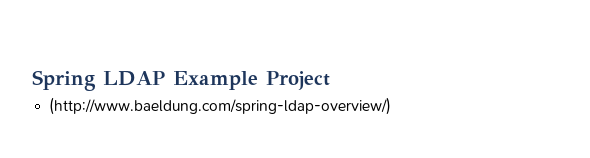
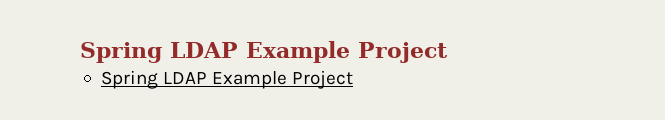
[49,97,392,115] (http://www.baeldung.com/spring-ldap-overview/) -> [100,70,354,89] Spring LDAP Example Project

